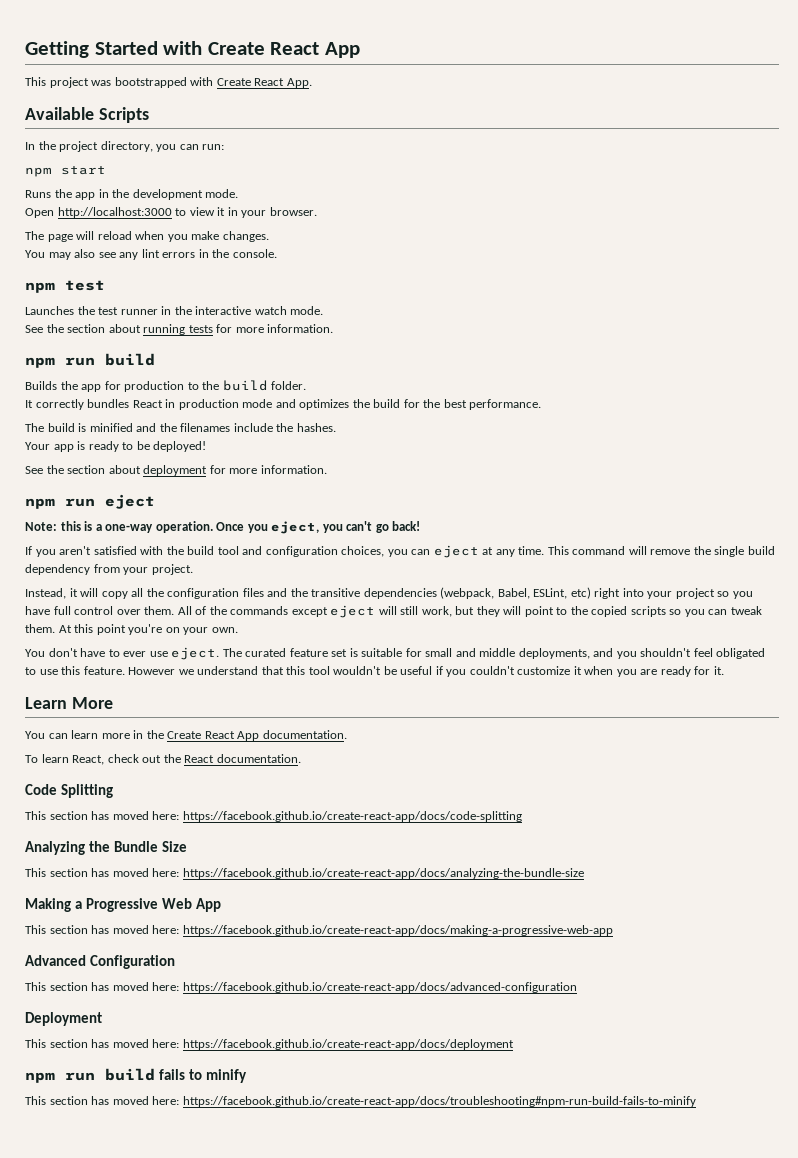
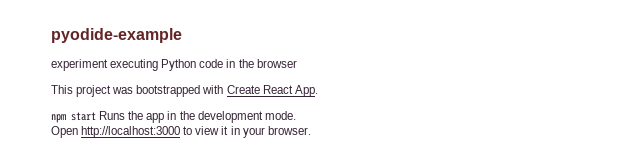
[25,41,360,58] Getting Started with Create React App -> [51,28,182,43] [51,59,297,71] pyodide-example // experiment executing Python code in the browser
[25,107,149,123] [25,141,225,152] // Available Scripts // In the project directory, you can run: -> (318, 91) none
(106, 170) // -> (96, 116) none
[25,231,269,242] [25,249,277,260] [25,280,105,293] [25,306,324,315] [25,324,334,335] [25,353,155,368] [25,380,307,392] [25,399,542,410] [25,423,336,432] [25,441,207,452] [25,465,327,476] [25,494,155,509] [25,521,421,534] [25,545,775,558] [25,564,193,575] [25,587,753,599] [25,605,762,618] [25,624,238,635] [25,647,766,660] [25,666,724,677] [25,697,113,709] [25,730,347,741] [25,754,301,765] [25,784,114,798] [25,811,522,822] [25,841,188,855] [25,868,584,879] [25,898,222,912] [25,925,613,936] [25,955,176,969] [25,982,577,993] [25,1012,102,1026] [25,1039,514,1050] [25,1068,248,1083] [25,1096,696,1107] // The page will reload when you make changes. // You may also see any lint errors in the console. // npm test // Launches the test runner in the interactive watch mode. // See the section about running tests for more information. // npm run build // Builds the app for production to the build folder. // It correctly bundles React in production mode and optimizes the build for the best performance. // The build is minified and the filenames include the hashes. // Your app is ready to be deployed! // See the section about deployment for more information. // npm run eject // Note: this is a one-way operation. Once you eject, you can't go back! // If you aren't satisfied with the build tool and configuration choices, you can eject at any time. This command will remove the single build dependency from your project. // Instead, it will copy all the configuration files and the transitive dependencies (webpack, Babel, ESLint, etc) right into your project so you have full control over them. All of the commands except eject will still work, but they will point to the copied scripts so you can tweak them. At this point you're on your own. // You don't have to ever use eject. The curated feature set is suitable for small and middle deployments, and you shouldn't feel obligated to use this feature. However we understand that this tool wouldn't be useful if you couldn't customize it when you are ready for it. // Learn More // You can learn more in the Create React App documentation. // To learn React, check out the React documentation. // Code Splitting // This section has moved here: https://facebook.github.io/create-react-app/docs/code-splitting // Analyzing the Bundle Size // This section has moved here: https://facebook.github.io/create-react-app/docs/analyzing-the-bundle-size // Making a Progressive Web App // This section has moved here: https://facebook.github.io/create-react-app/docs/making-a-progressive-web-app // Advanced Configuration // This section has moved here: https://facebook.github.io/create-react-app/docs/advanced-configuration // Deployment // This section has moved here: https://facebook.github.io/create-react-app/docs/deployment // npm run build fails to minify // This section has moved here: https://facebook.github.io/create-react-app/docs/troubleshooting#npm-run-build-fails-to-minify -> (311, 130) none

